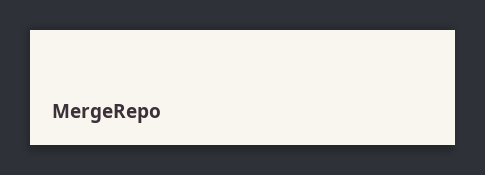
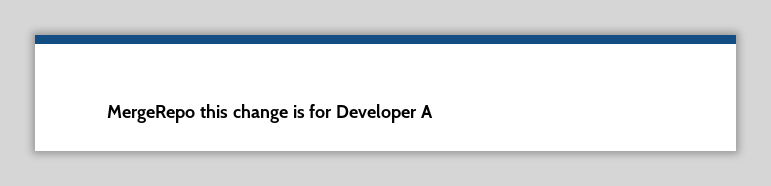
(161, 113) none -> [199,104,434,123] this change is for Developer A

